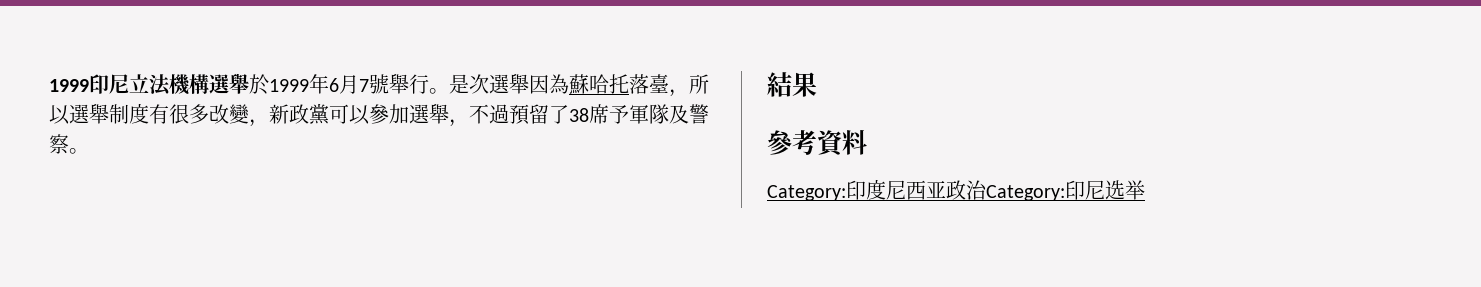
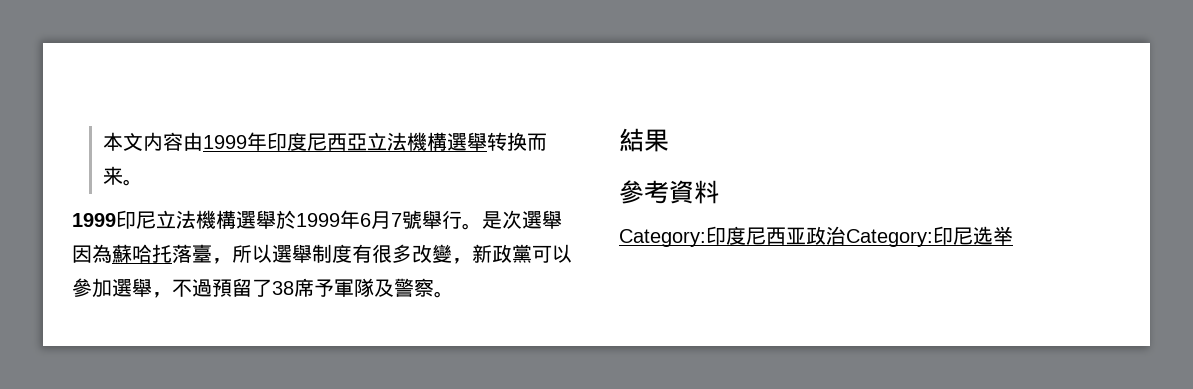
(49, 85) none -> [103,132,548,151] [103,166,144,186] 本文内容由1999年印度尼西亞立法機構選舉转换而来。 //

